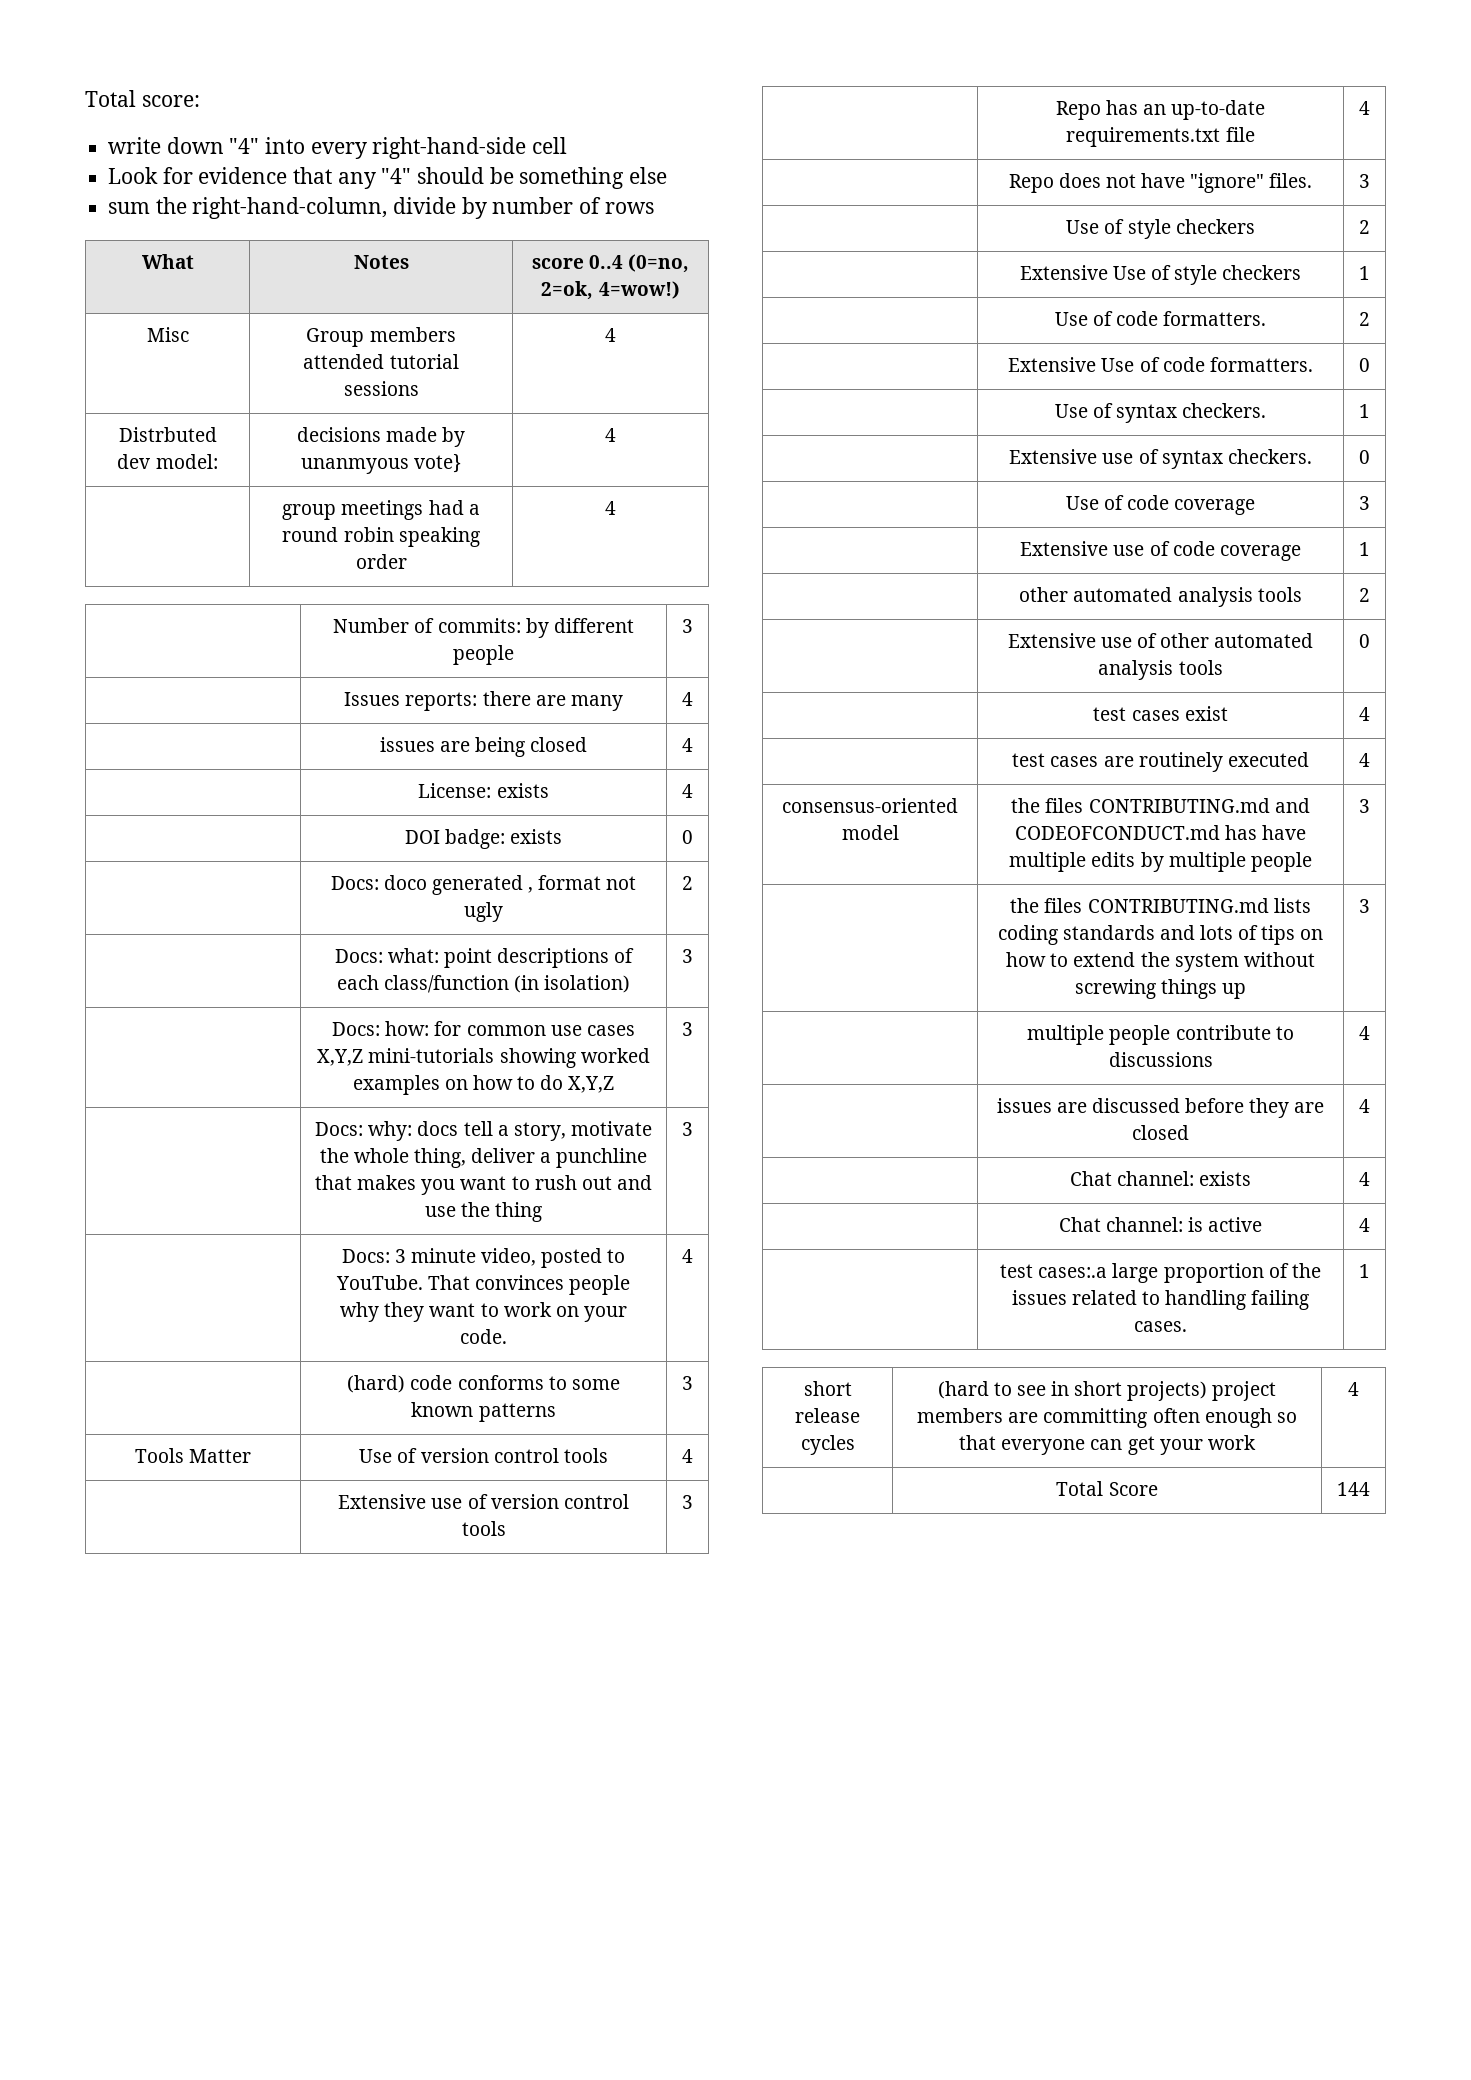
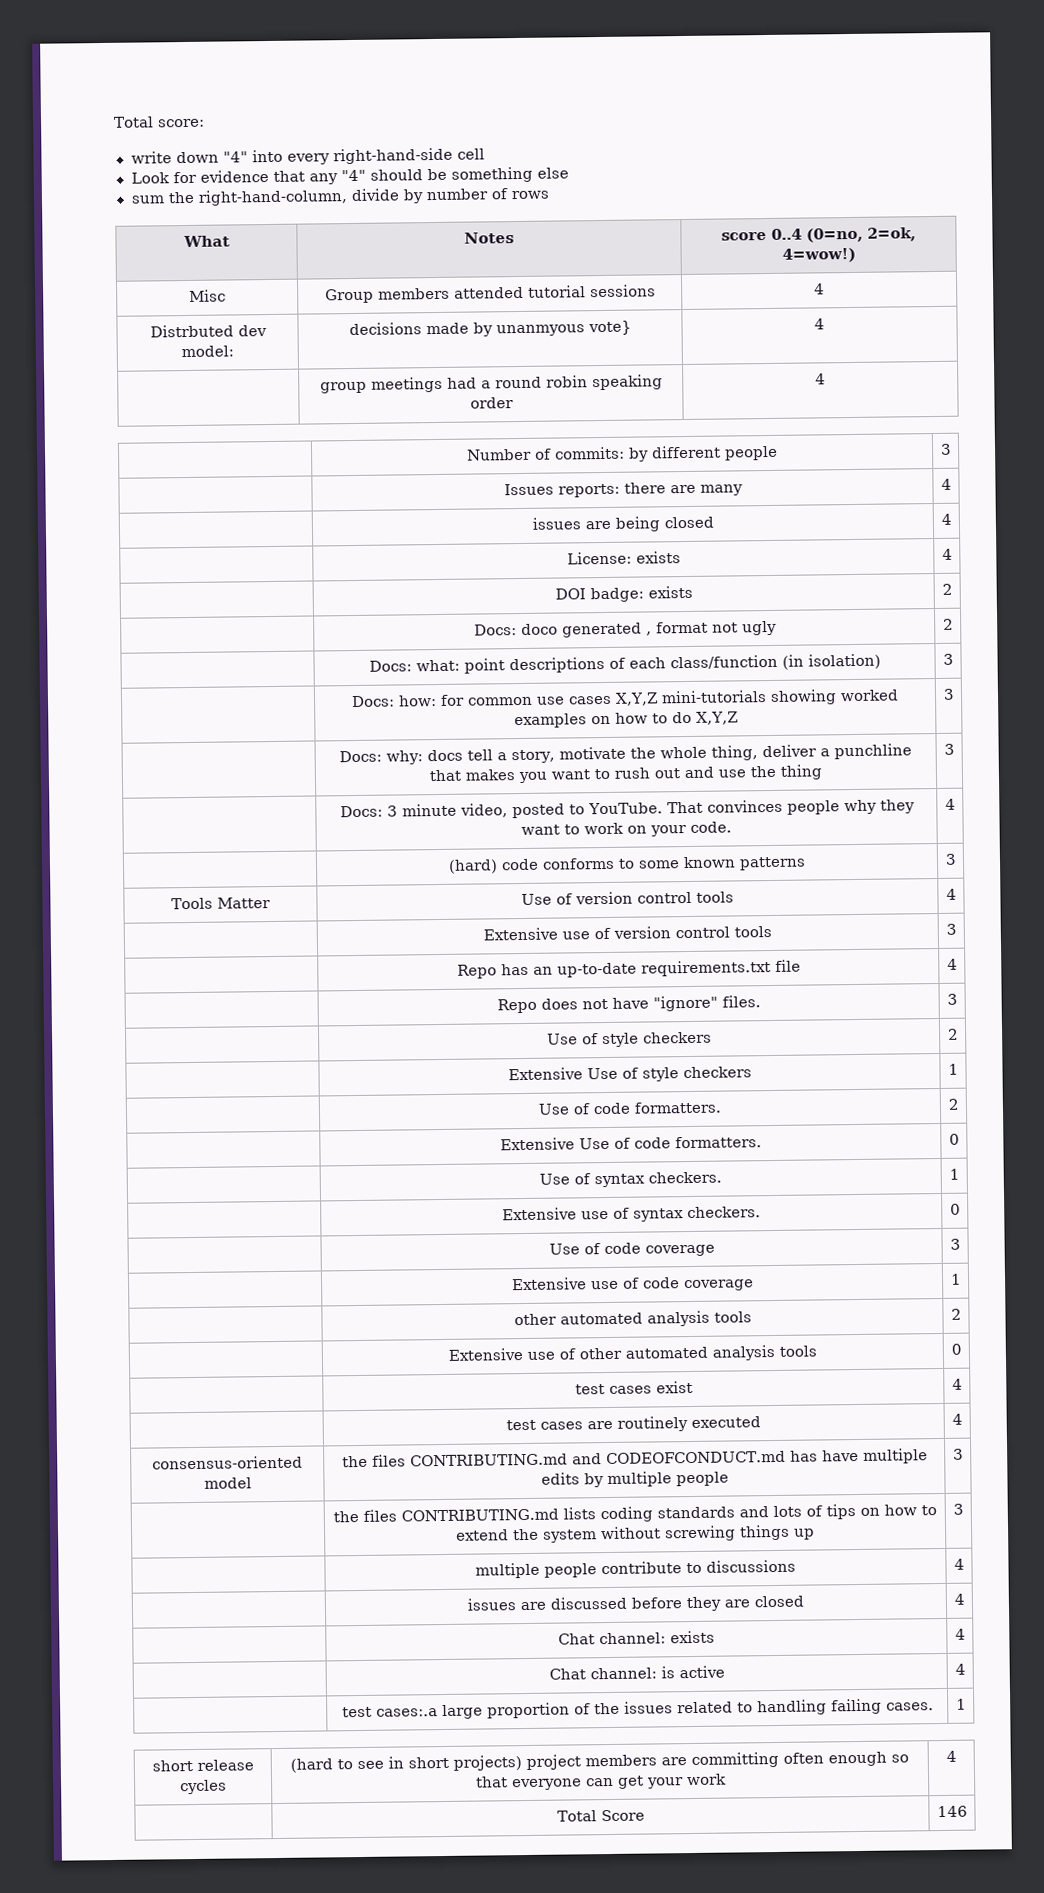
[682,830,693,844] 0 -> [941,583,953,595] 2
[1337,1482,1370,1496] 144 -> [936,1805,968,1818] 146

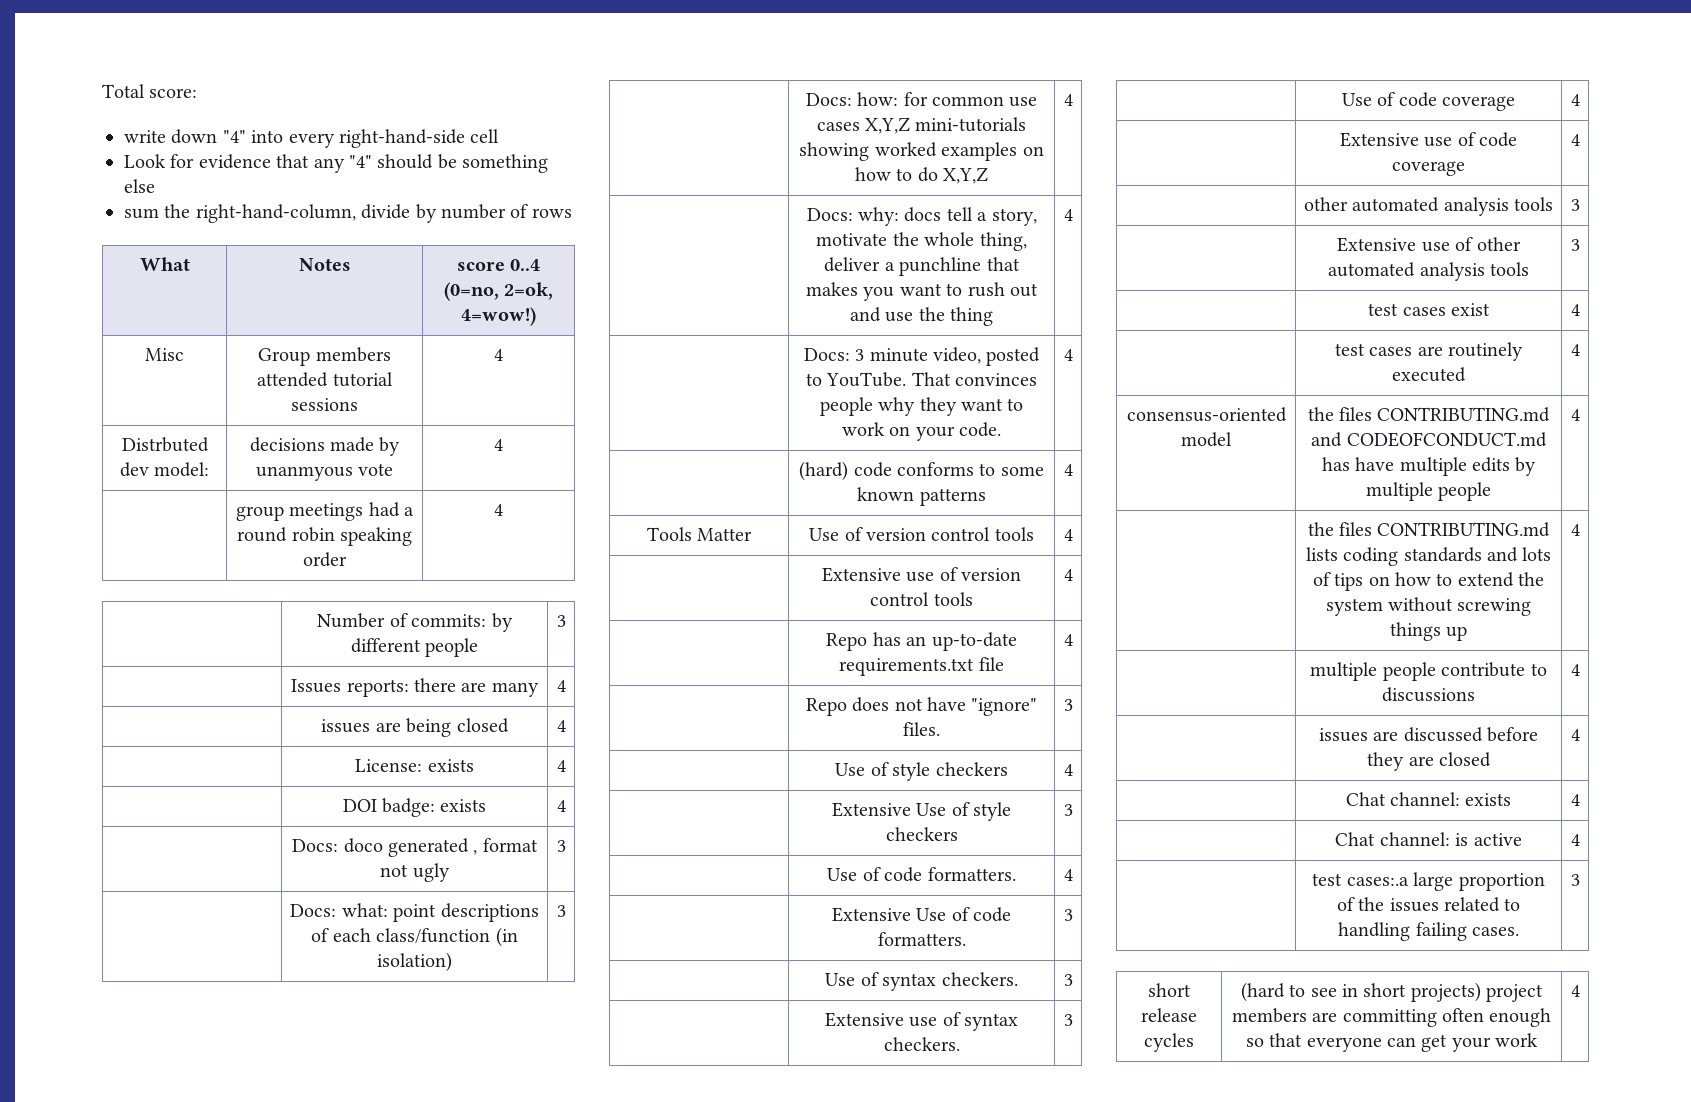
[587,320,632,336] vote} -> [358,463,394,476] vote
[941,583,953,595] 2 -> [556,800,566,812] 4
[942,618,954,630] 2 -> [556,840,566,852] 3
[942,688,955,700] 3 -> [1063,94,1073,106] 4
[943,743,955,755] 3 -> [1063,209,1073,221] 4
[944,853,957,865] 3 -> [1063,464,1073,476] 4
[945,923,957,935] 3 -> [1063,569,1073,581] 4
[947,1028,959,1040] 2 -> [1063,764,1073,776] 4
[947,1063,959,1075] [538,1101,722,1115] [947,1098,959,1110] 1 // | Use of code formatters. | 2 -> [1063,804,1073,816] [827,867,1016,882] [1063,869,1073,881] 3 // | Use of code formatters. | 4
[948,1133,960,1145] 0 -> [1063,909,1073,921] 3
[948,1168,960,1180] 1 -> [1063,974,1073,986] 3
[949,1203,961,1215] 0 -> [1063,1014,1073,1026] 3
[949,1238,961,1250] 3 -> [1570,94,1580,106] 4
[949,1273,962,1285] [513,1310,752,1327] [950,1308,962,1320] 1 // | other automated analysis tools | 2 -> [1570,134,1580,146] [1303,197,1554,216] [1570,199,1580,211] 4 // | other automated analysis tools | 3
[950,1343,962,1355] 0 -> [1570,239,1580,251] 3
[952,1448,964,1460] 3 -> [1570,409,1580,421] 4
[952,1503,964,1515] 3 -> [1570,524,1580,536] 4
[955,1698,967,1710] 1 -> [1570,874,1580,886] 3
[556,1809,645,1822] [936,1805,968,1818] // | Total Score | 146 -> (1580, 991) none

